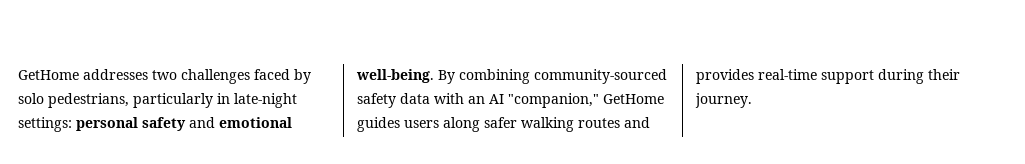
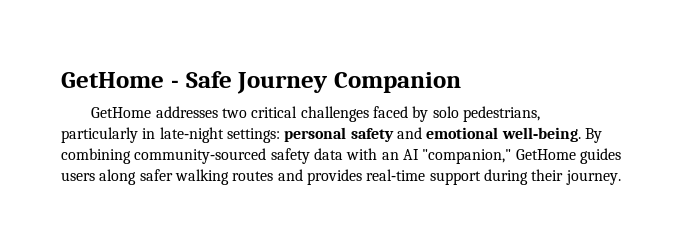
[18,70,79,80] GetHome -> [61,71,461,94] [91,107,152,118] GetHome - Safe Journey Companion // GetHome
(177, 75) none -> [251,106,298,118] critical

